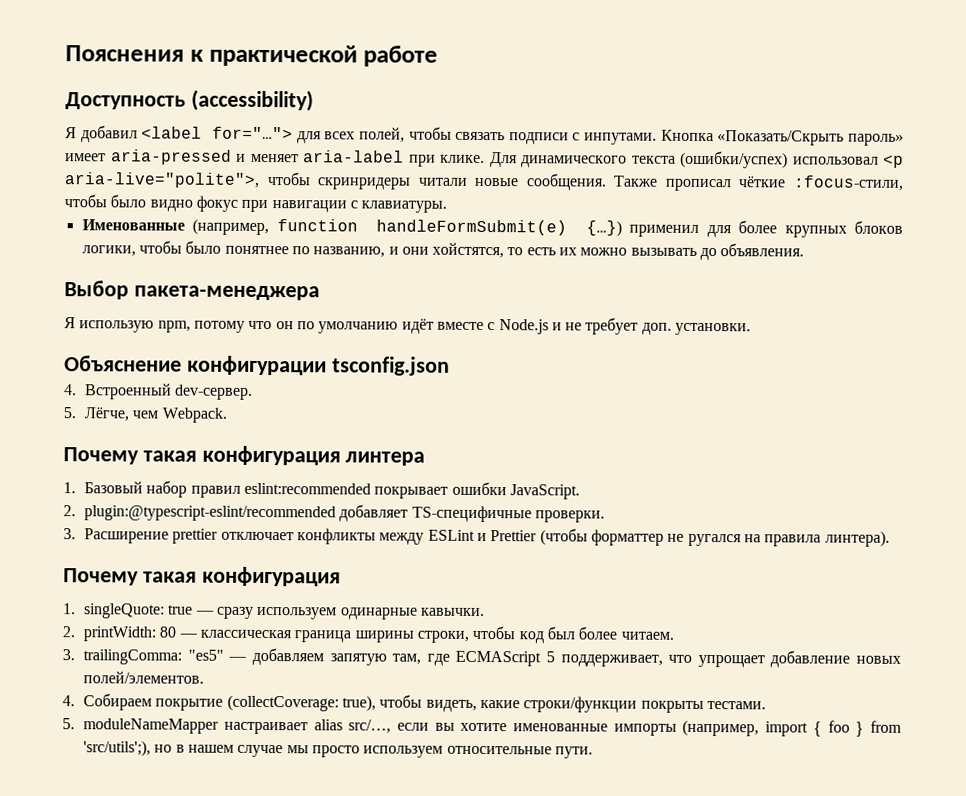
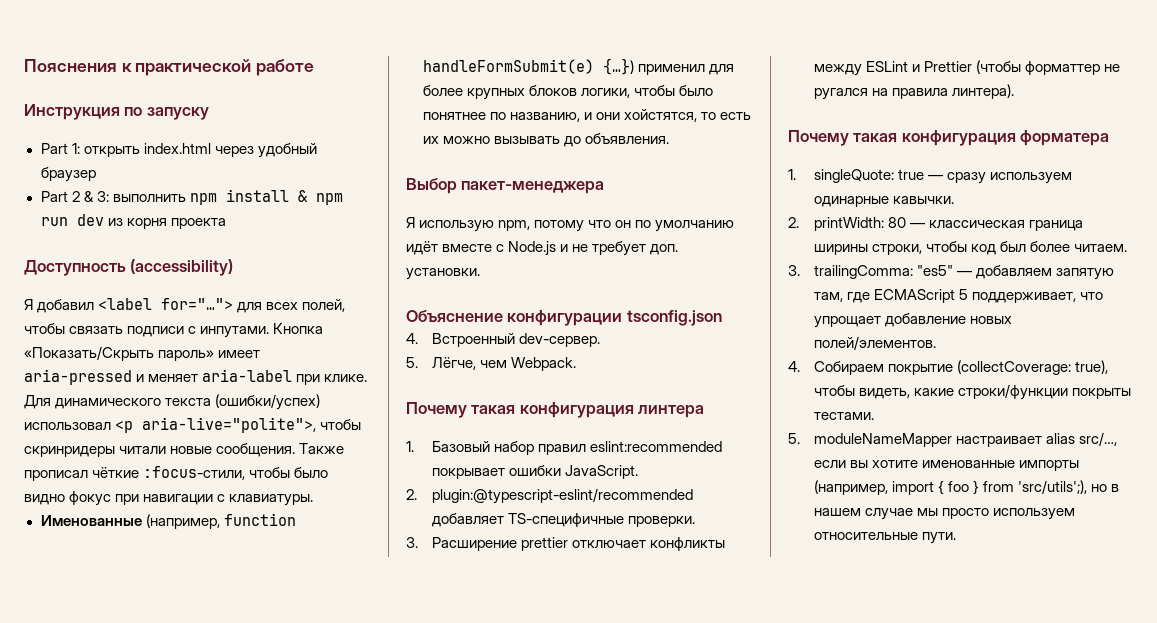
(439, 56) none -> [24,104,209,120] [40,143,317,158] [40,167,96,182] [40,189,343,205] [40,214,226,229] // Инструкция по запуску // Part 1: открыть index.html через удобный браузер // Part 2 & 3: выполнить npm install & npm run dev из корня проекта
[133,285,320,301] пакета-менеджера -> [461,181,605,194] пакет-менеджера
(341, 576) none -> [1020,130,1110,146] форматера

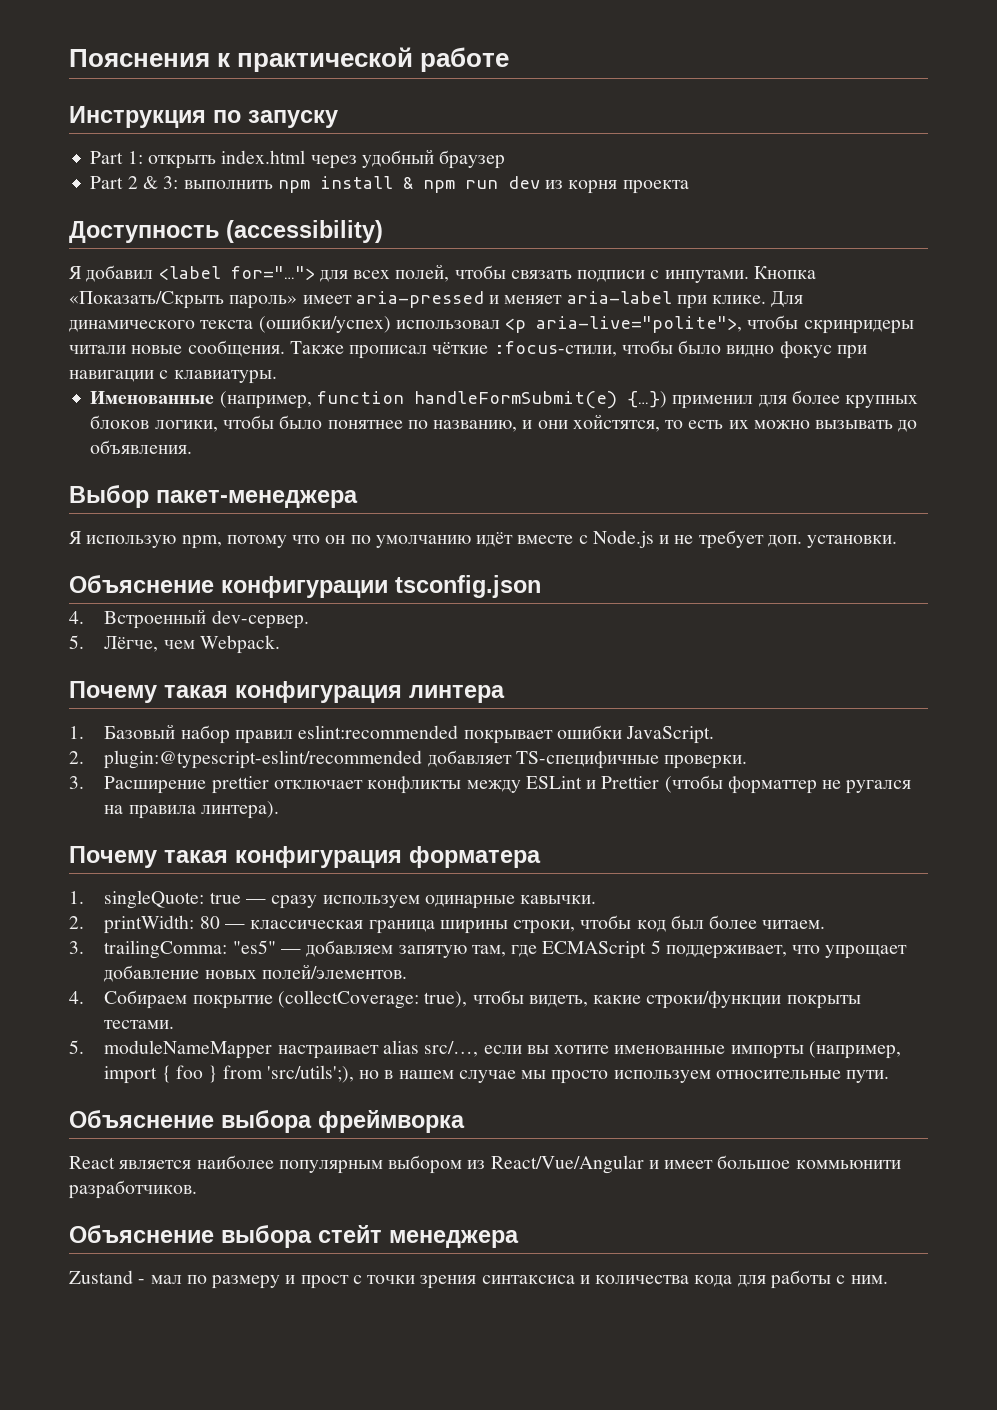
(956, 538) none -> [69,1110,465,1133] [69,1155,901,1174] [68,1180,197,1199] [69,1225,519,1248] [69,1270,888,1289] // Объяснение выбора фреймворка // React является наиболее популярным выбором из React/Vue/Angular и имеет большое коммьюнити разработчиков. // Объяснение выбора стейт менеджера // Zustand - мал по размеру и прост с точки зрения синтаксиса и количества кода для работы с ним.

